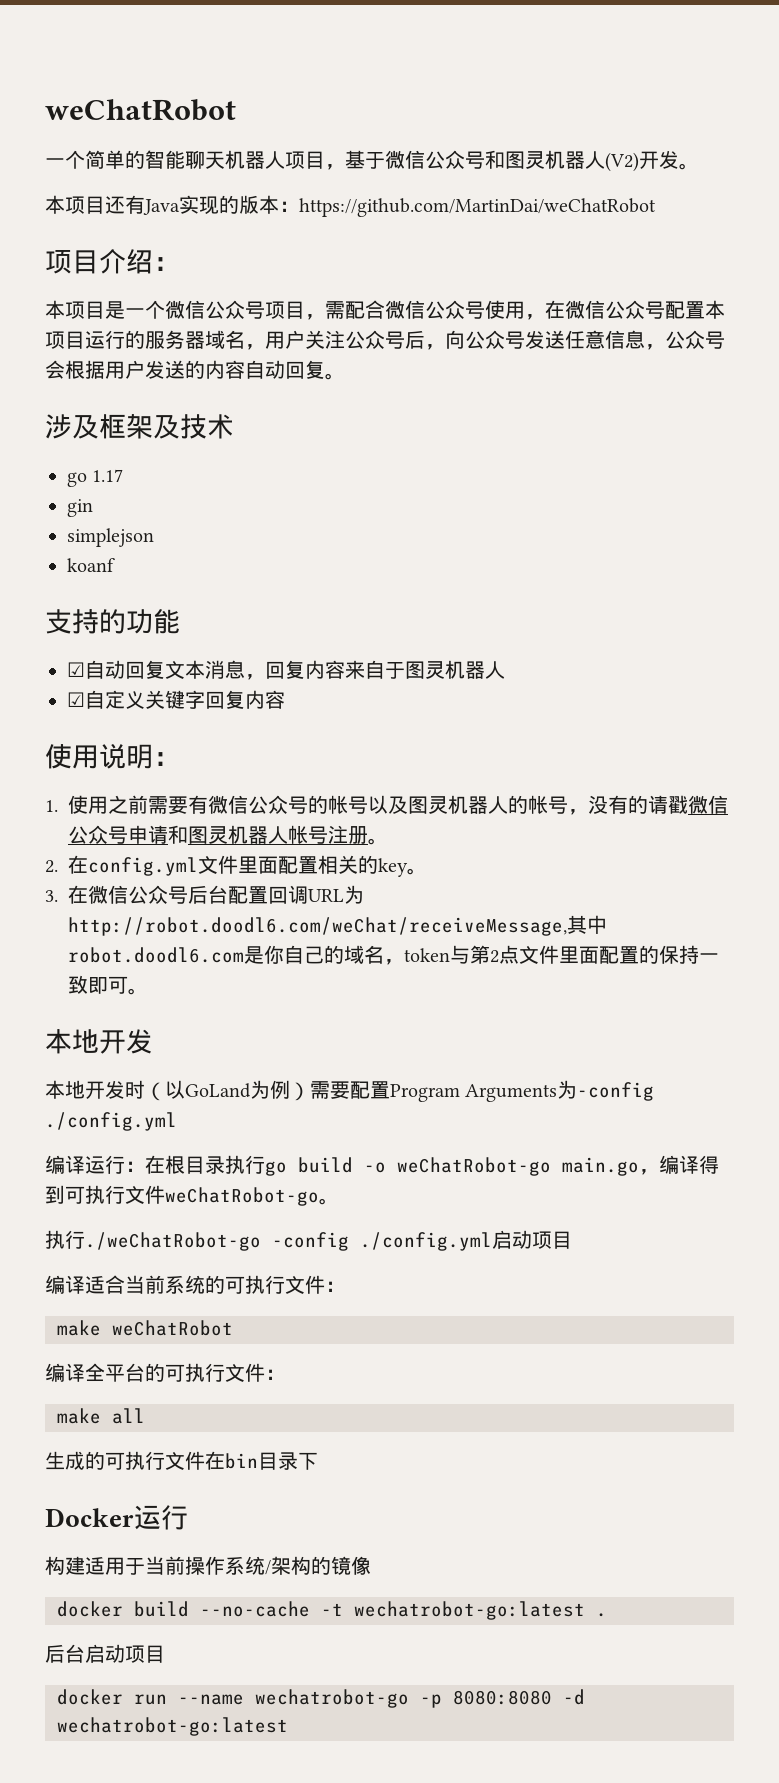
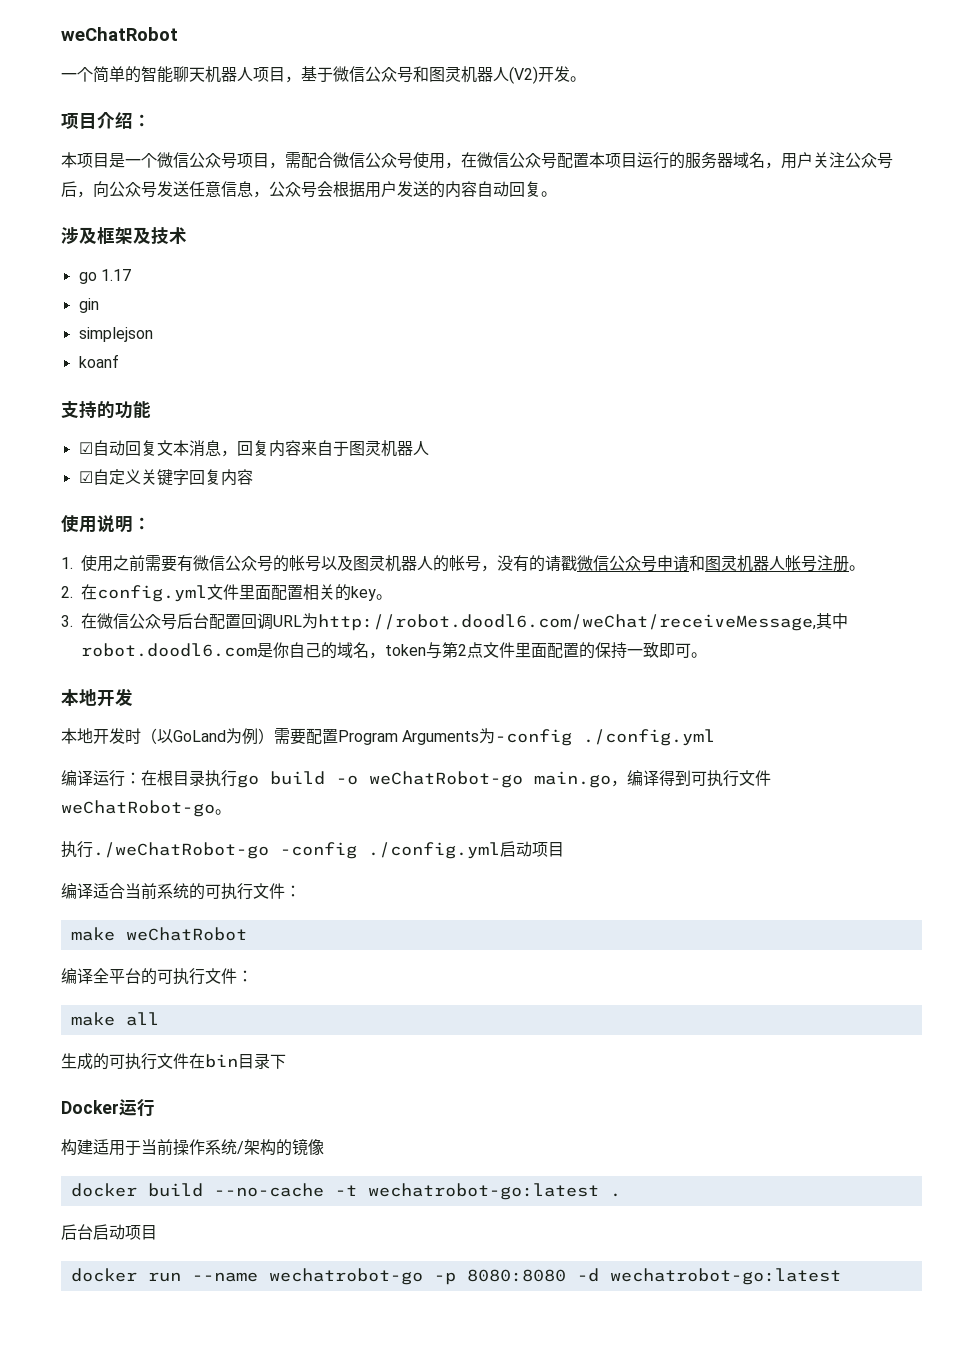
[45,195,656,217] // 本项目还有Java实现的版本：https://github.com/MartinDai/weChatRobot -> (586, 79) none

